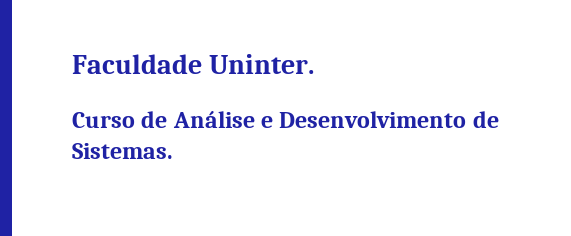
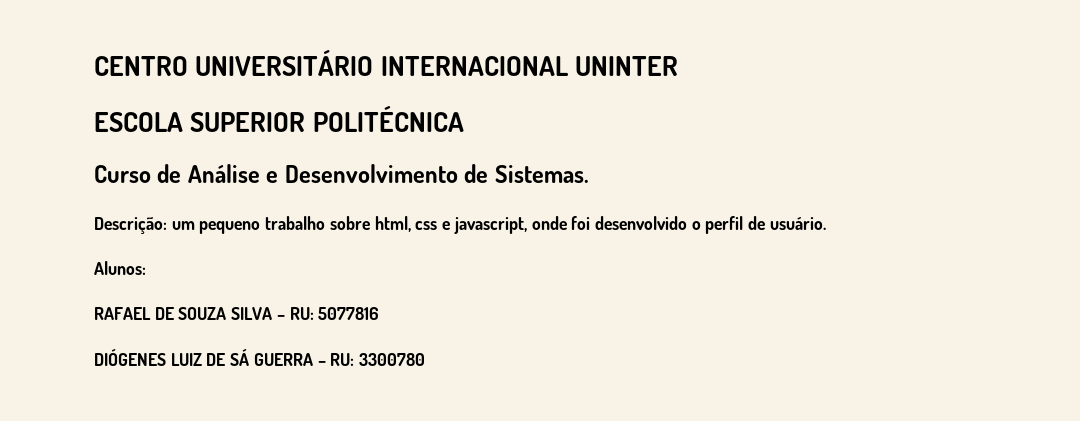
[72,54,315,74] Faculdade Uninter. -> [94,50,679,76] [94,106,464,132] CENTRO UNIVERSITÁRIO INTERNACIONAL UNINTER // ESCOLA SUPERIOR POLITÉCNICA
(173, 151) none -> [94,216,826,234] [94,261,146,275] [94,307,380,320] [94,349,426,366] // Descrição: um pequeno trabalho sobre html, css e javascript, onde foi desenvolvido o perfil de usuário. // Alunos: // RAFAEL DE SOUZA SILVA – RU: 5077816 // DIÓGENES LUIZ DE SÁ GUERRA – RU: 3300780

